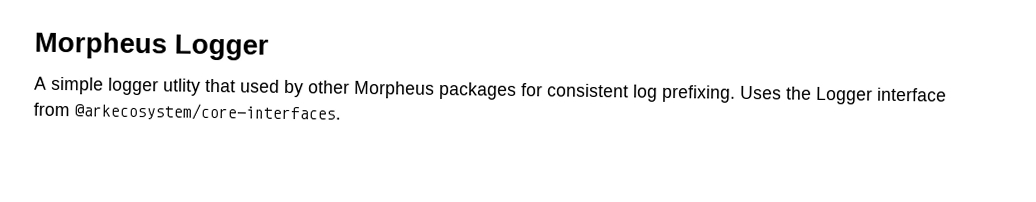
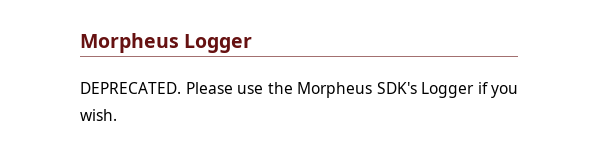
[34,76,947,105] [33,102,341,122] A simple logger utlity that used by other Morpheus packages for consistent log prefixing. Uses the Logger interface from @arkecosystem/core-interfaces. -> [80,82,518,98] [80,109,117,121] DEPRECATED. Please use the Morpheus SDK's Logger if you wish.

